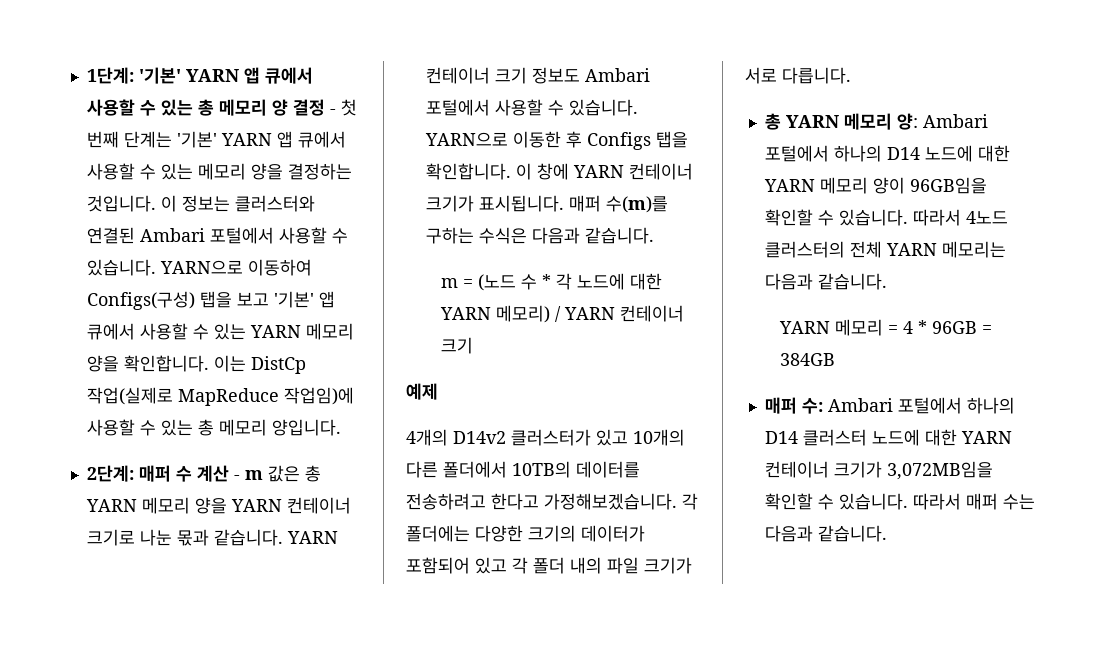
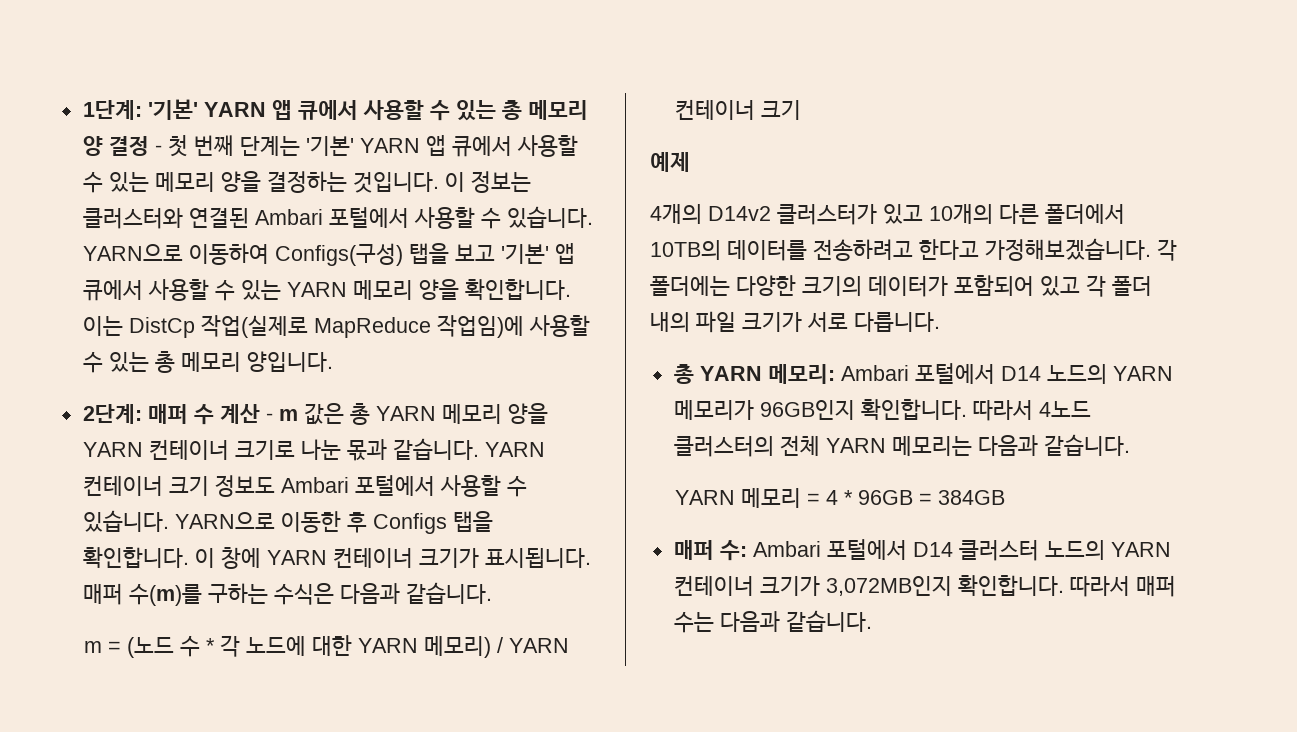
[843,113,988,130] [764,145,1010,162] [763,177,987,194] [764,209,908,226] 메모리 양: Ambari 포털에서 하나의 D14 노드에 대한 YARN 메모리 양이 96GB임을 확인할 수 있습니다. -> [767,363,1173,384] [673,399,967,420] 메모리: Ambari 포털에서 D14 노드의 YARN 메모리가 96GB인지 확인합니다.
[966,397,1015,414] 하나의 -> (907, 549) none
[871,429,1012,446] [764,461,993,480] [764,493,908,510] 노드에 대한 YARN 컨테이너 크기가 3,072MB임을 확인할 수 있습니다. -> [1044,540,1171,560] [673,575,1064,596] 노드의 YARN 컨테이너 크기가 3,072MB인지 확인합니다.

